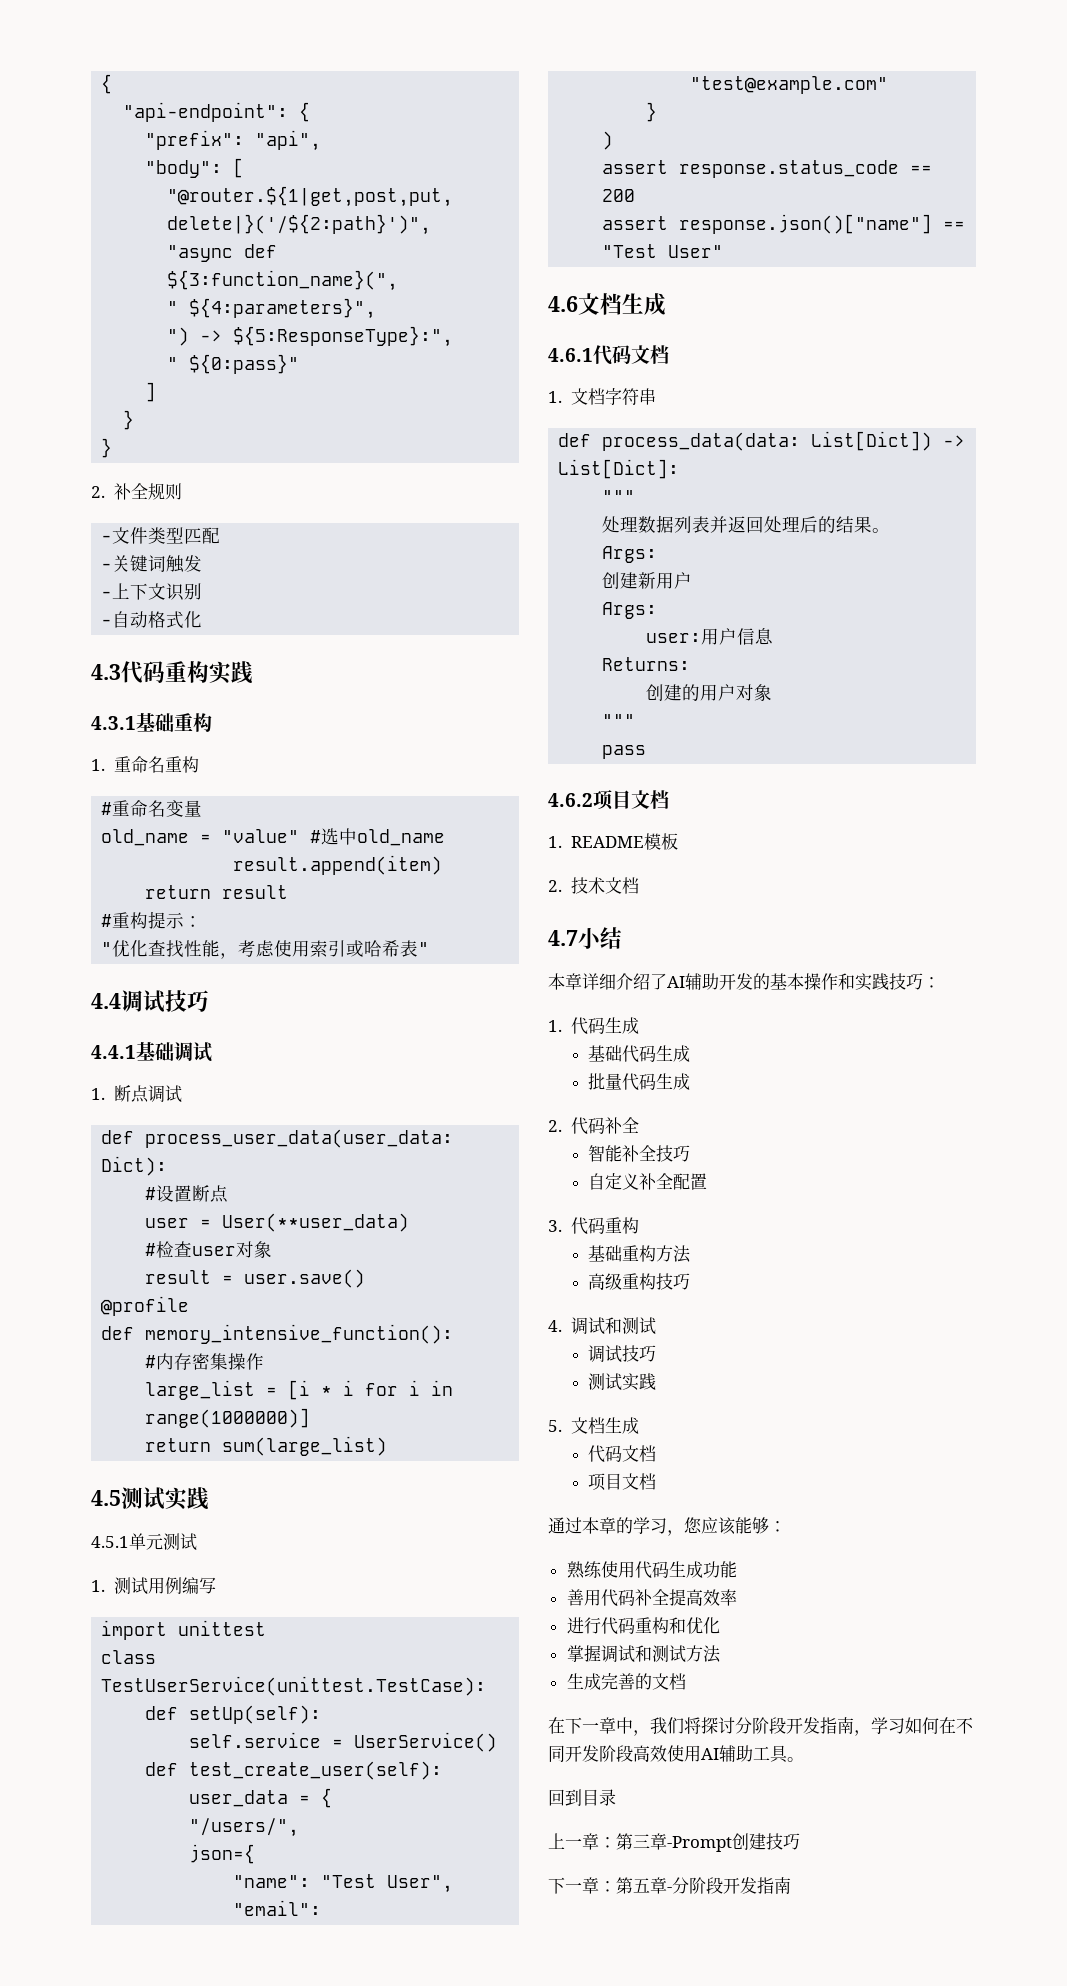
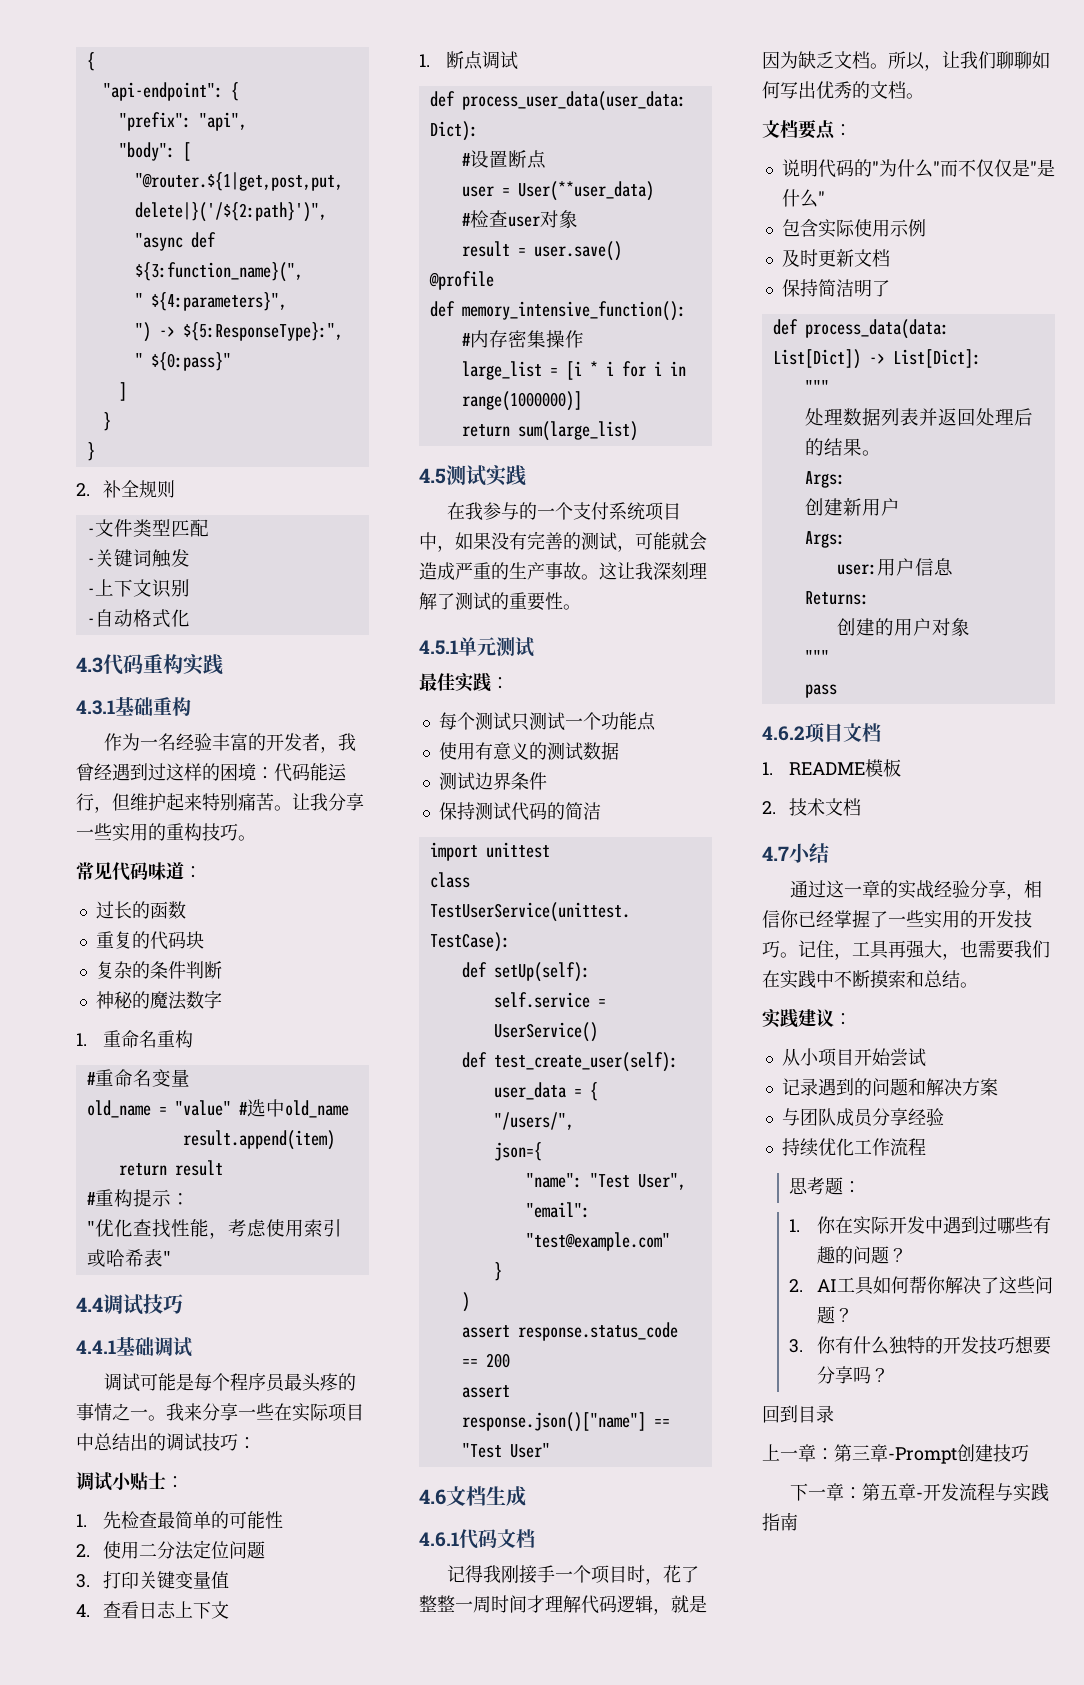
(212, 722) none -> [103,733,356,753] [76,763,347,782] [76,793,364,813] [76,823,256,842] [76,862,202,881] [95,901,186,919] [95,931,204,950] [95,961,222,979] [95,990,222,1010] // 作为一名经验丰富的开发者，我曾经遇到过这样的困境：代码能运行，但维护起来特别痛苦。让我分享一些实用的重构技巧。 // 常见代码味道： // 过长的函数 // 重复的代码块 // 复杂的条件判断 // 神秘的魔法数字
(212, 1052) none -> [103,1373,356,1392] [76,1403,364,1422] [76,1433,256,1452] [76,1472,184,1491] [76,1511,284,1529] [76,1540,266,1560] [76,1571,230,1589] [76,1601,230,1619] // 调试可能是每个程序员最头疼的事情之一。我来分享一些在实际项目中总结出的调试技巧： // 调试小贴士： // 1.先检查最简单的可能性 // 2.使用二分法定位问题 // 3.打印关键变量值 // 4.查看日志上下文
[91,1533,197,1551] [91,1577,216,1595] 4.5.1单元测试 // 1.测试用例编写 -> [446,502,681,521] [419,531,707,552] [419,561,707,580] [419,592,581,611] [419,637,534,657] [419,672,509,692] [438,712,656,731] [438,742,619,761] [438,772,547,791] [438,802,601,821] 在我参与的一个支付系统项目中，如果没有完善的测试，可能就会造成严重的生产事故。这让我深刻理解了测试的重要性。 // 4.5.1单元测试 // 最佳实践： // 每个测试只测试一个功能点 // 使用有意义的测试数据 // 测试边界条件 // 保持测试代码的简洁
[548,388,656,405] 1.文档字符串 -> [446,1565,699,1585] [419,1595,707,1615] [762,51,1050,71] [762,81,924,99] [762,120,852,140] [781,159,1055,178] [781,189,825,208] [781,219,926,238] [781,249,890,267] [781,279,890,297] 记得我刚接手一个项目时，花了整整一周时间才理解代码逻辑，就是因为缺乏文档。所以，让我们聊聊如何写出优秀的文档。 // 文档要点： // 说明代码的"为什么"而不仅仅是"是什么" // 包含实际使用示例 // 及时更新文档 // 保持简洁明了
[548,973,940,991] [548,1017,639,1035] [587,1045,690,1063] [587,1073,690,1091] [548,1117,639,1135] [587,1145,690,1162] [587,1173,707,1190] [548,1217,639,1235] [587,1245,691,1263] [587,1273,690,1290] [548,1317,656,1335] [587,1345,656,1363] [587,1373,656,1391] [548,1417,639,1434] [587,1445,656,1463] [587,1473,656,1491] [548,1517,786,1536] [566,1561,737,1579] [566,1589,737,1607] [566,1617,720,1635] [566,1645,721,1663] [566,1673,686,1690] [548,1717,973,1736] [548,1745,804,1763] 本章详细介绍了AI辅助开发的基本操作和实践技巧： // 1.代码生成 // 基础代码生成 // 批量代码生成 // 2.代码补全 // 智能补全技巧 // 自定义补全配置 // 3.代码重构 // 基础重构方法 // 高级重构技巧 // 4.调试和测试 // 调试技巧 // 测试实践 // 5.文档生成 // 代码文档 // 项目文档 // 通过本章的学习，您应该能够： // 熟练使用代码生成功能 // 善用代码补全提高效率 // 进行代码重构和优化 // 掌握调试和测试方法 // 生成完善的文档 // 在下一章中，我们将探讨分阶段开发指南，学习如何在不同开发阶段高效使用AI辅助工具。 -> [789,880,1042,900] [762,910,1032,929] [762,940,1050,960] [762,970,978,989] [762,1008,852,1028] [781,1048,926,1067] [781,1078,998,1096] [781,1108,944,1127] [781,1138,926,1157] [789,1177,862,1195] [789,1216,1051,1235] [816,1246,907,1264] [789,1276,1053,1295] [816,1306,853,1324] [789,1335,1051,1355] [816,1366,889,1384] 通过这一章的实战经验分享，相信你已经掌握了一些实用的开发技巧。记住，工具再强大，也需要我们在实践中不断摸索和总结。 // 实践建议： // 从小项目开始尝试 // 记录遇到的问题和解决方案 // 与团队成员分享经验 // 持续优化工作流程 // 思考题： // 1.你在实际开发中遇到过哪些有趣的问题？ // 2. AI工具如何帮你解决了这些问题？ // 3.你有什么独特的开发技巧想要分享吗？
[672,1877,757,1894] 分阶段开发 -> [922,1483,1049,1502] 开发流程与实践

